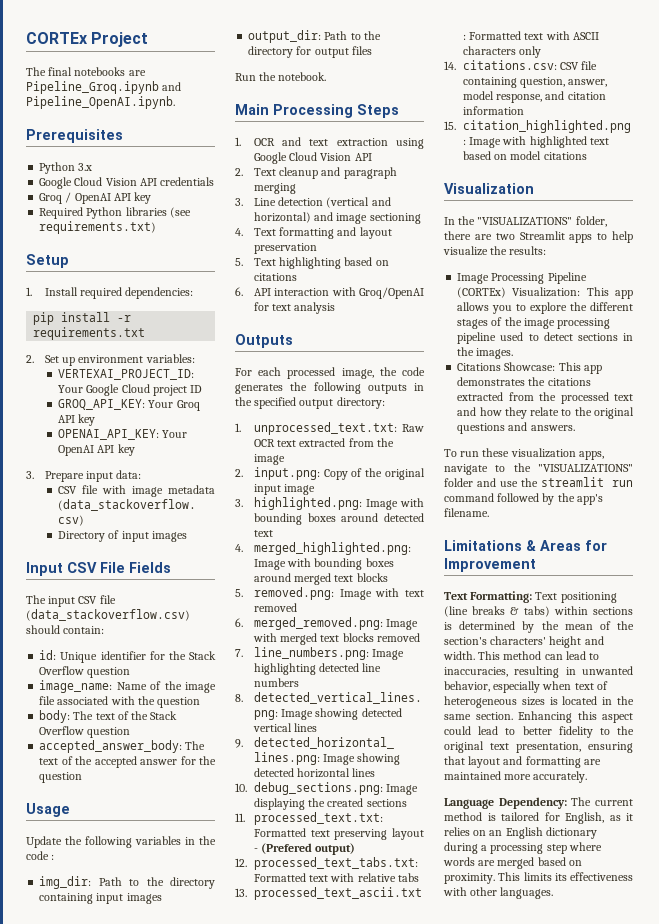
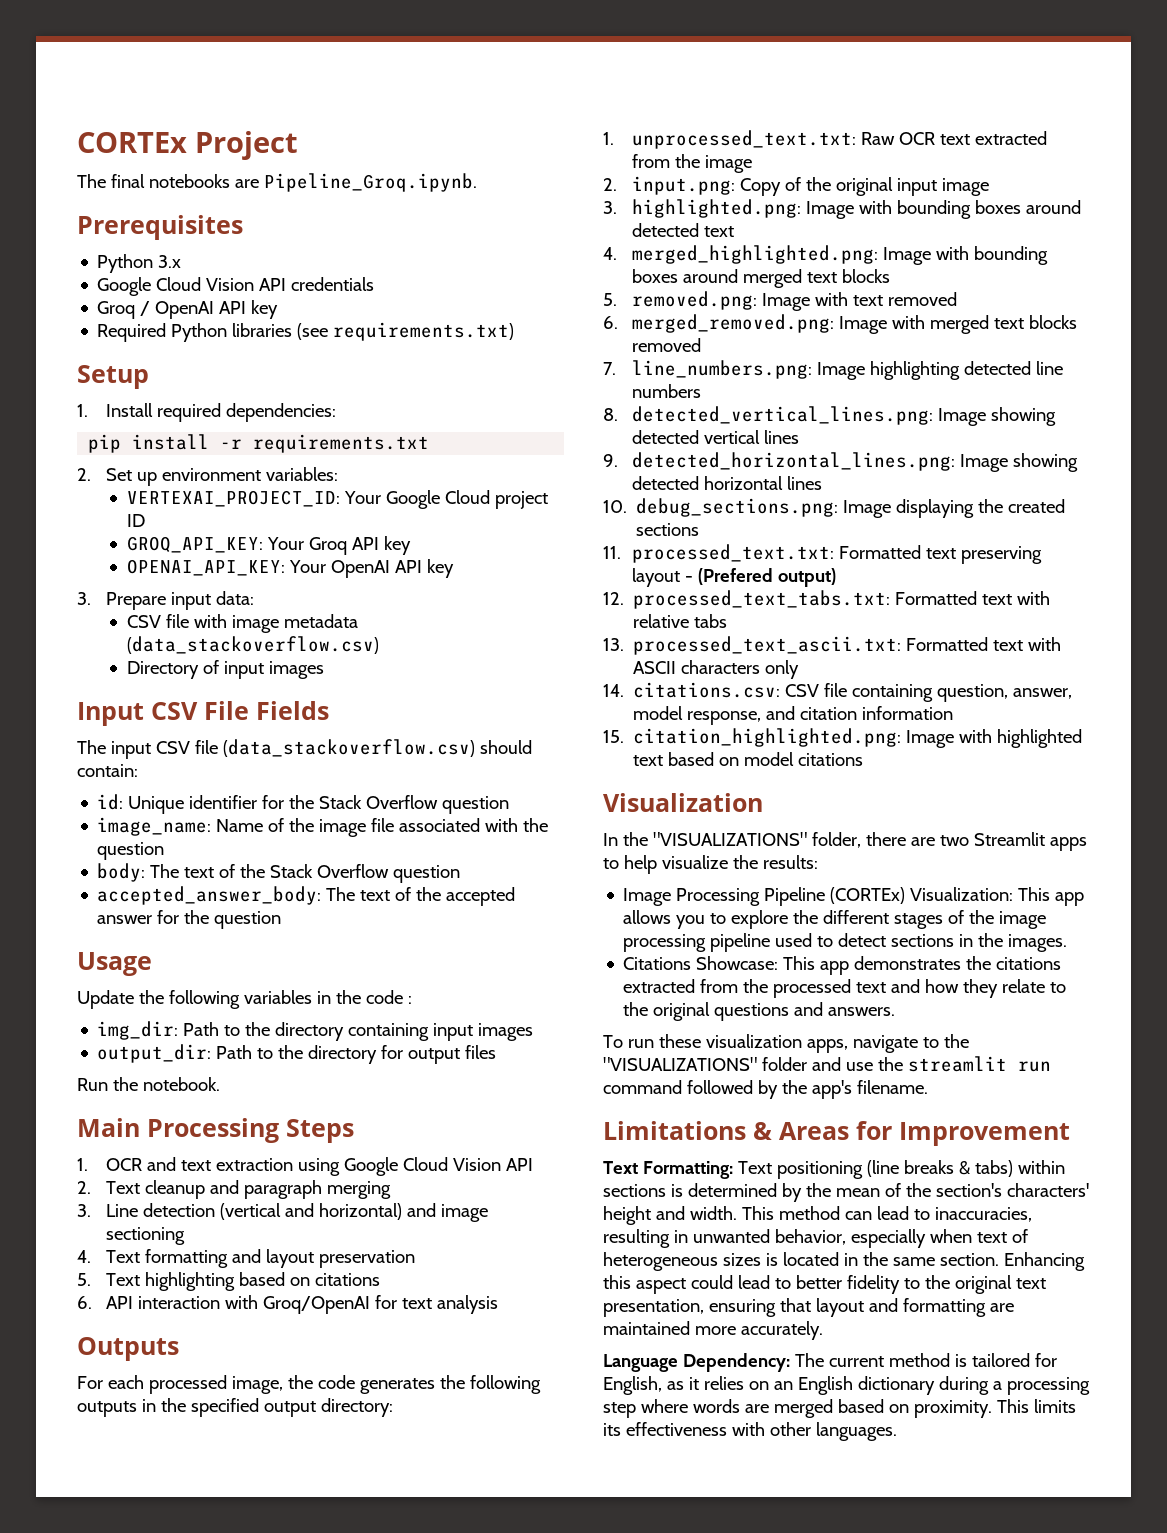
[26,81,182,94] [26,96,175,109] Pipeline_Groq.ipynb and Pipeline_OpenAI.ipynb. -> [263,173,477,192] Pipeline_Groq.ipynb.

